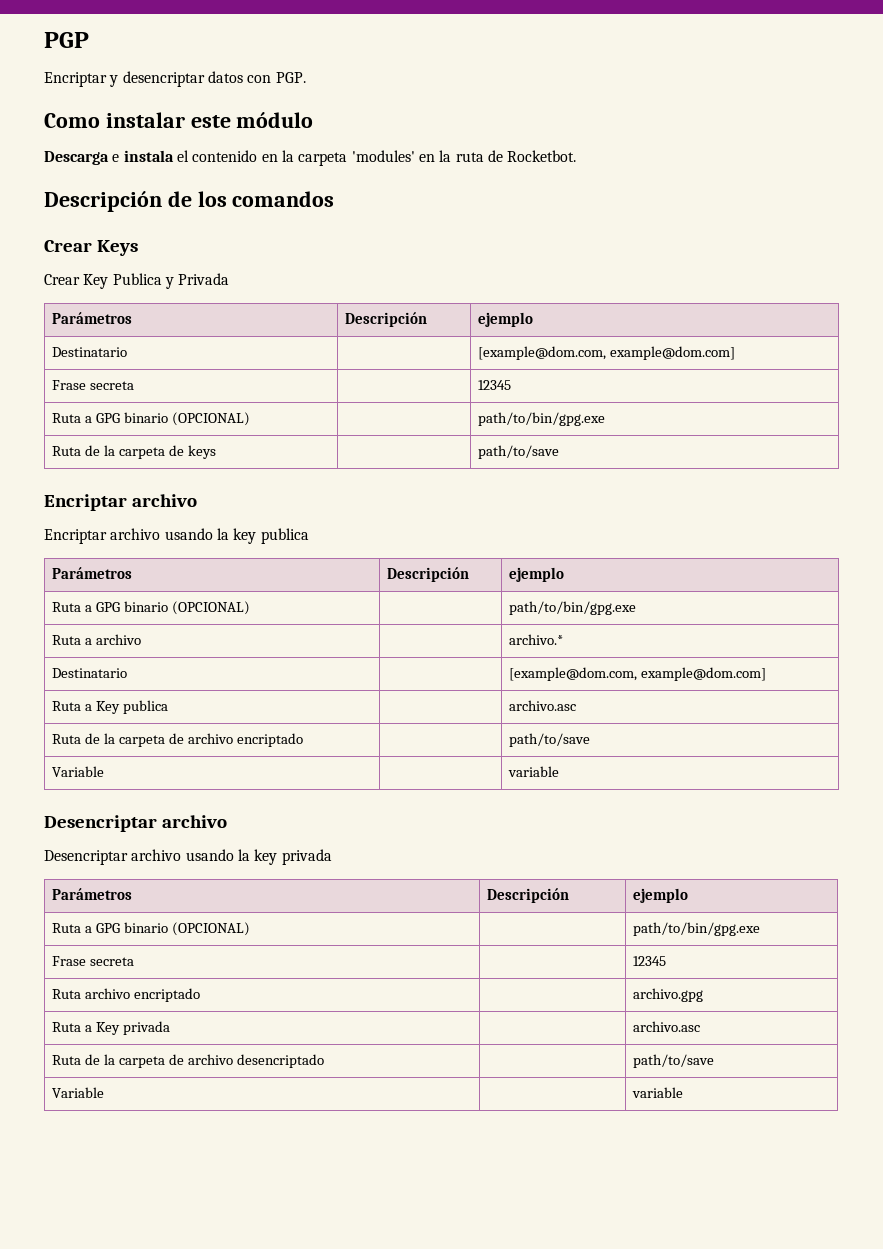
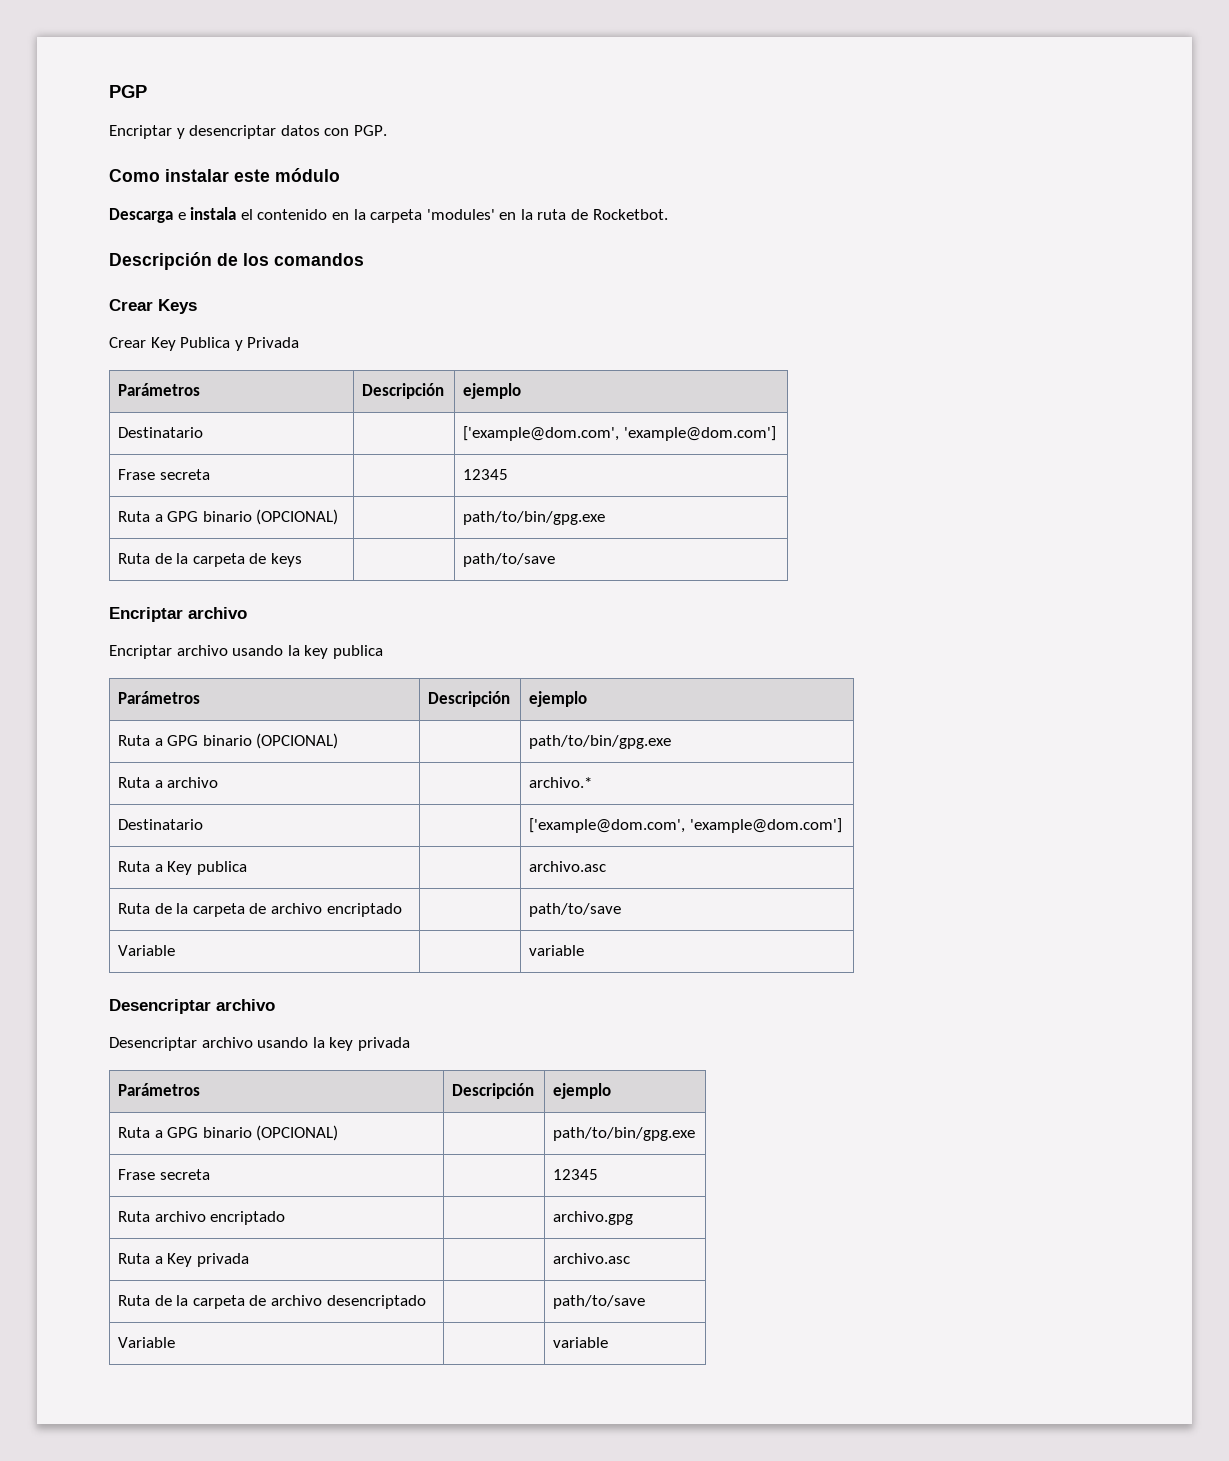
[478,346,736,360] [example@dom.com, example@dom.com] -> [463,426,776,441] ['example@dom.com', 'example@dom.com']
[509,667,767,681] [example@dom.com, example@dom.com] -> [529,818,842,833] ['example@dom.com', 'example@dom.com']

